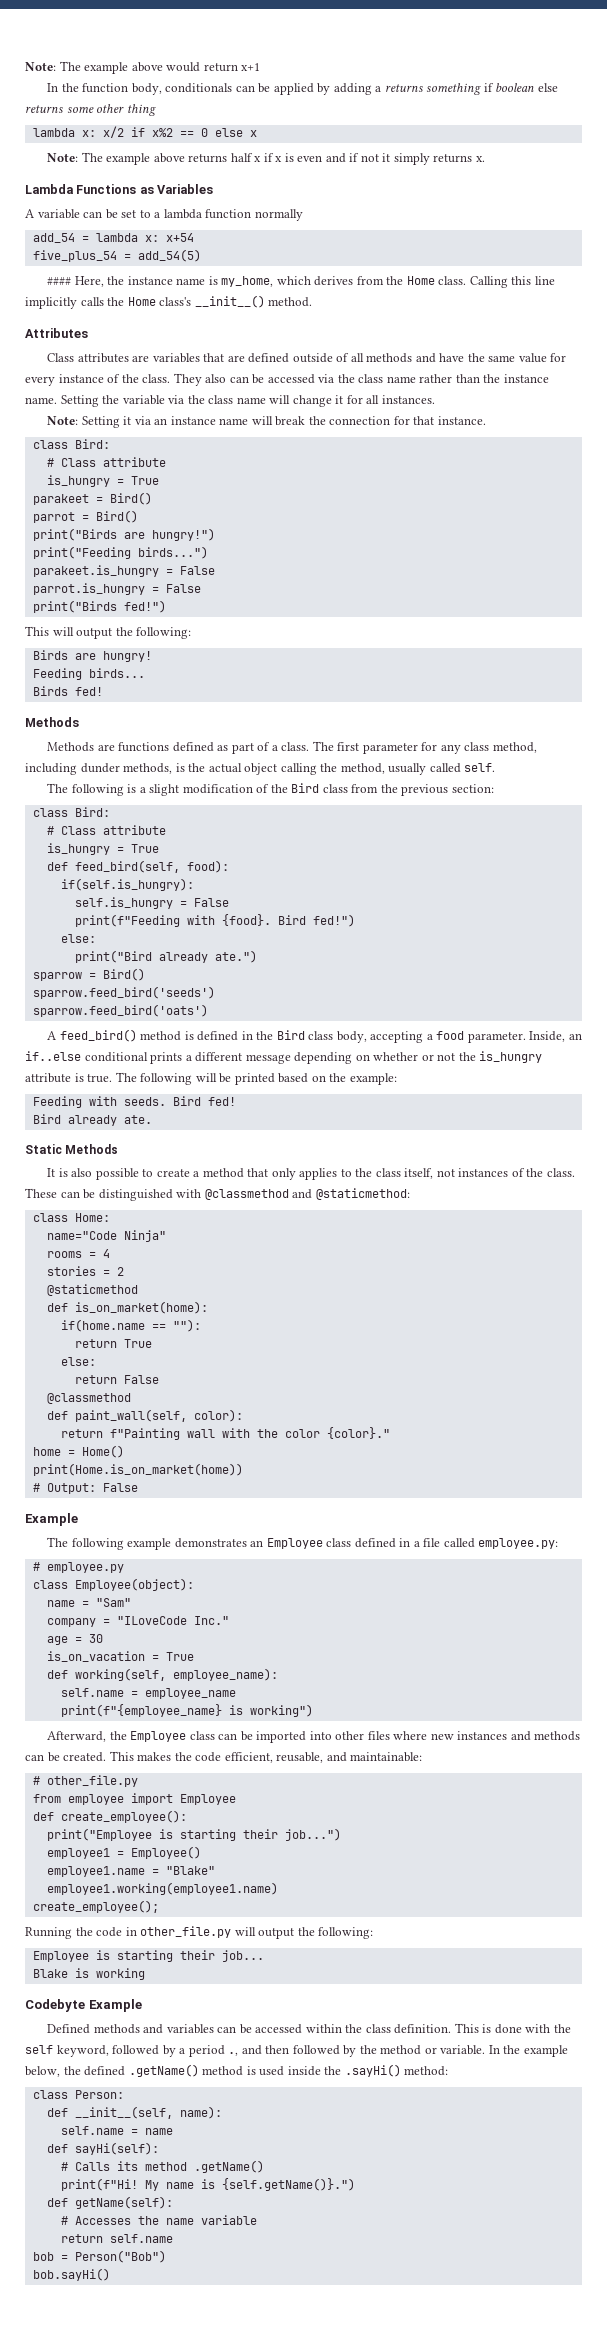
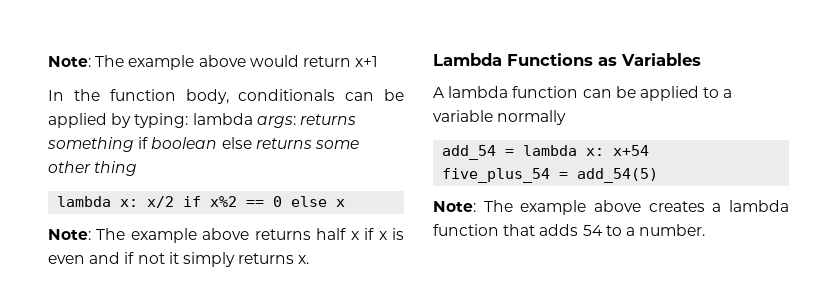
[333,83,382,95] adding a -> [134,113,296,128] typing: lambda args:
[37,209,252,219] variable can be set to a lambda function -> [448,86,733,101] [433,110,493,122] lambda function can be applied to a variable
[47,276,555,288] [25,295,313,309] [25,328,88,338] [47,353,567,363] [25,373,549,386] [25,395,435,407] [47,416,486,428] [32,439,110,449] [46,457,166,467] [46,475,159,487] [32,492,152,505] [32,510,138,523] [32,528,215,541] [32,546,208,559] [32,565,215,577] [32,583,201,595] [32,600,166,613] [25,626,192,639] [32,650,152,662] [32,668,145,680] [32,686,103,696] [25,717,79,727] [47,741,537,754] [25,763,496,775] [47,783,494,796] [32,807,110,817] [46,825,166,835] [46,843,159,855] [46,860,229,873] [60,878,194,891] [74,897,229,909] [74,914,355,927] [60,934,96,943] [74,950,257,963] [32,968,145,981] [32,986,215,999] [32,1004,208,1017] [47,1029,582,1043] [25,1051,543,1064] [25,1072,397,1085] [32,1096,236,1108] [32,1114,152,1126] [25,1144,119,1154] [47,1168,575,1180] [25,1188,410,1201] [32,1213,110,1222] [46,1230,166,1242] [46,1249,110,1258] [46,1266,124,1276] [46,1284,138,1296] [46,1301,208,1314] [60,1319,201,1332] [74,1339,152,1348] [60,1357,96,1366] [74,1375,159,1384] [46,1393,131,1404] [46,1409,243,1422] [60,1427,390,1440] [32,1445,124,1458] [32,1463,243,1476] [32,1483,138,1494] [25,1513,78,1526] [47,1537,559,1550] [32,1562,124,1573] [32,1578,194,1591] [46,1598,131,1607] [46,1616,229,1627] [46,1634,103,1645] [46,1651,194,1662] [46,1668,278,1681] [60,1688,236,1699] [60,1704,313,1717] [47,1731,581,1743] [25,1751,423,1763] [32,1775,138,1787] [32,1793,236,1805] [32,1810,187,1823] [46,1828,341,1841] [46,1846,201,1859] [46,1866,215,1877] [46,1882,278,1895] [32,1900,159,1913] [25,1926,374,1939] [32,1950,264,1962] [32,1968,145,1980] [25,1999,142,2012] [47,2023,571,2034] [25,2045,568,2057] [25,2064,449,2077] [32,2090,124,2099] [46,2106,222,2119] [60,2126,173,2135] [46,2142,159,2155] [60,2160,264,2173] [60,2178,355,2191] [46,2196,173,2209] [60,2215,257,2225] [60,2234,173,2243] [32,2250,166,2263] [32,2268,110,2281] #### Here, the instance name is my_home, which derives from the Home class. Calling this line implicitly calls the Home class's __init__() method. // Attributes // Class attributes are variables that are defined outside of all methods and have the same value for every instance of the class. They also can be accessed via the class name rather than the instance name. Setting the variable via the class name will change it for all instances. // Note: Setting it via an instance name will break the connection for that instance. // class Bird: // # Class attribute // is_hungry = True // parakeet = Bird() // parrot = Bird() // print("Birds are hungry!") // print("Feeding birds...") // parakeet.is_hungry = False // parrot.is_hungry = False // print("Birds fed!") // This will output the following: // Birds are hungry! // Feeding birds... // Birds fed! // Methods // Methods are functions defined as part of a class. The first parameter for any class method, including dunder methods, is the actual object calling the method, usually called self. // The following is a slight modification of the Bird class from the previous section: // class Bird: // # Class attribute // is_hungry = True // def feed_bird(self, food): // if(self.is_hungry): // self.is_hungry = False // print(f"Feeding with {food}. Bird fed!") // else: // print("Bird already ate.") // sparrow = Bird() // sparrow.feed_bird('seeds') // sparrow.feed_bird('oats') // A feed_bird() method is defined in the Bird class body, accepting a food parameter. Inside, an if..else conditional prints a different message depending on whether or not the is_hungry attribute is true. The following will be printed based on the example: // Feeding with seeds. Bird fed! // Bird already ate. // Static Methods // It is also possible to create a method that only applies to the class itself, not instances of the class. These can be distinguished with @classmethod and @staticmethod: // class Home: // name="Code Ninja" // rooms = 4 // stories = 2 // @staticmethod // def is_on_market(home): // if(home.name == ""): // return True // else: // return False // @classmethod // def paint_wall(self, color): // return f"Painting wall with the color {color}." // home = Home() // print(Home.is_on_market(home)) // # Output: False // Example // The following example demonstrates an Employee class defined in a file called employee.py: // # employee.py // class Employee(object): // name = "Sam" // company = "ILoveCode Inc." // age = 30 // is_on_vacation = True // def working(self, employee_name): // self.name = employee_name // print(f"{employee_name} is working") // Afterward, the Employee class can be imported into other files where new instances and methods can be created. This makes the code efficient, reusable, and maintainable: // # other_file.py // from employee import Employee // def create_employee(): // print("Employee is starting their job...") // employee1 = Employee() // employee1.name = "Blake" // employee1.working(employee1.name) // create_employee(); // Running the code in other_file.py will output the following: // Employee is starting their job... // Blake is working // Codebyte Example // Defined methods and variables can be accessed within the class definition. This is done with the self keyword, followed by a period ., and then followed by the method or variable. In the example below, the defined .getName() method is used inside the .sayHi() method: // class Person: // def __init__(self, name): // self.name = name // def sayHi(self): // # Calls its method .getName() // print(f"Hi! My name is {self.getName()}.") // def getName(self): // # Accesses the name variable // return self.name // bob = Person("Bob") // bob.sayHi() -> [433,200,789,215] [433,224,706,236] Note: The example above creates a lambda function that adds 54 to a number.

